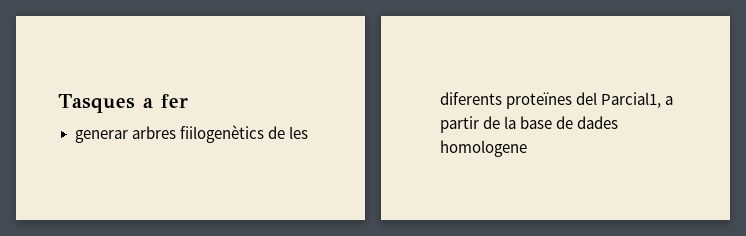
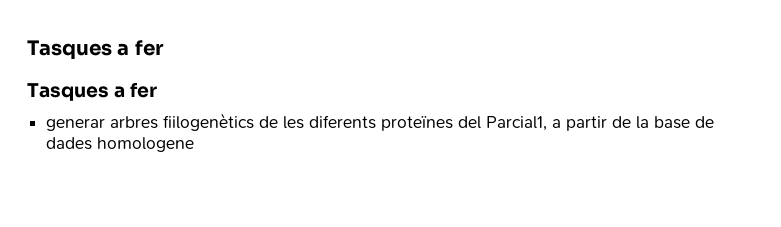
[58,94,188,113] Tasques a fer -> [27,40,164,60] [27,82,158,101] Tasques a fer // Tasques a fer

